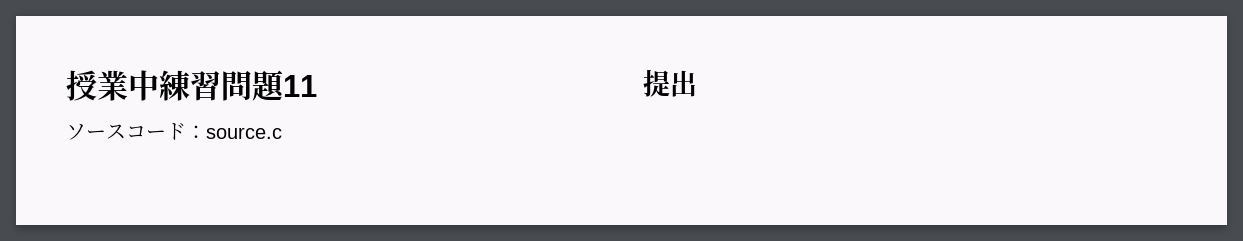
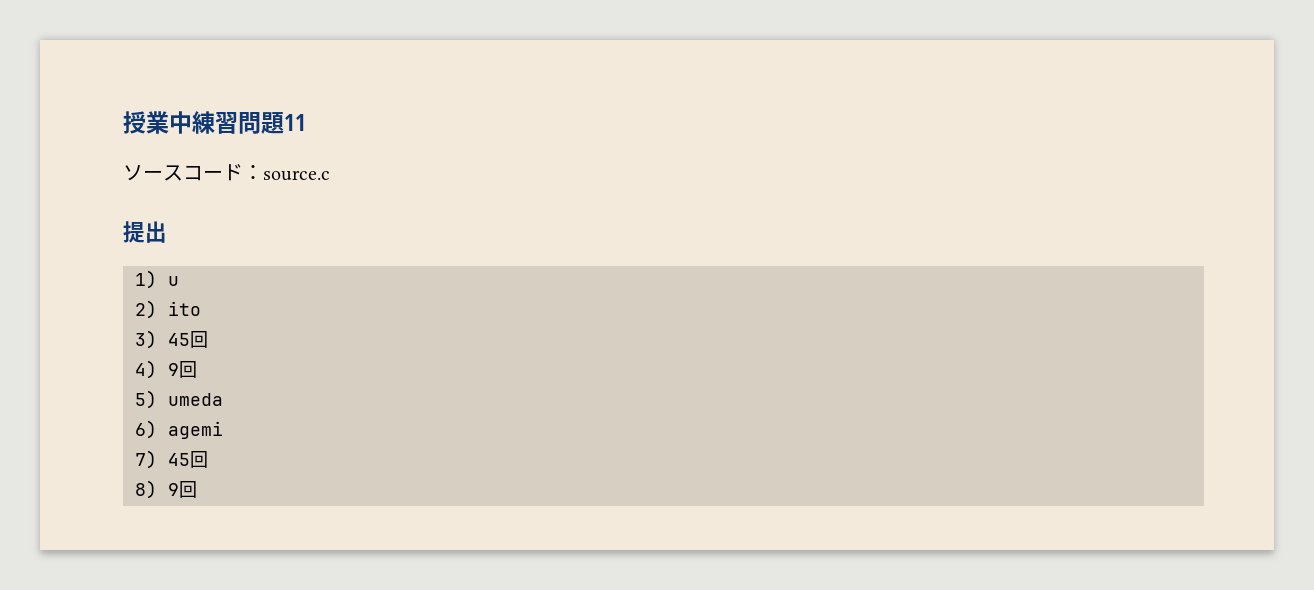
(697, 83) none -> [135,270,179,289] [135,300,201,319] [135,330,208,349] [135,360,197,379] [135,390,223,409] [135,420,223,439] [135,450,208,469] [135,480,197,499] // 1) u // 2) ito // 3) 45回 // 4) 9回 // 5) umeda // 6) agemi // 7) 45回 // 8) 9回

